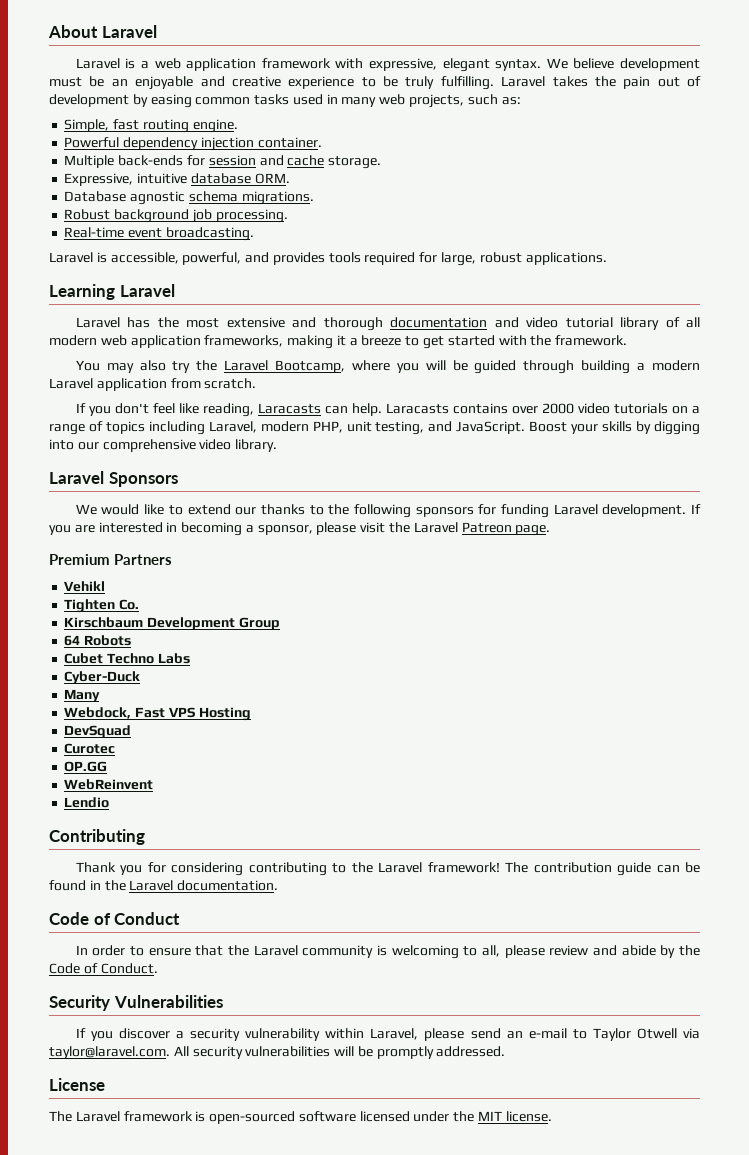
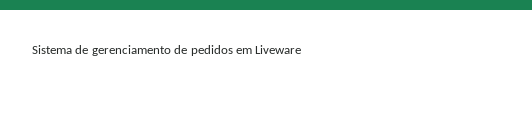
[48,25,157,38] [75,58,700,72] [49,76,701,90] [49,94,521,108] [64,119,238,133] [64,137,322,151] [64,155,382,169] [64,173,290,186] [64,191,314,205] [64,209,288,223] [64,227,254,241] [49,252,607,266] [49,284,175,300] [75,317,700,331] [49,335,628,349] [75,360,700,374] [49,378,257,391] [75,403,701,417] [49,421,700,435] [49,439,278,452] [49,471,178,487] [75,504,701,518] [49,522,551,536] [49,554,172,565] [64,581,106,592] [64,599,140,613] [64,617,280,630] [64,635,132,646] [64,653,190,664] [64,671,141,684] [64,689,101,702] [64,707,251,721] [64,725,132,738] [64,743,116,754] [64,761,108,772] [64,779,154,790] [64,797,110,808] [49,829,145,845] [75,862,700,876] [49,880,279,891] [49,912,181,925] [75,945,700,959] [49,963,158,974] [49,995,223,1011] [75,1028,701,1041] [49,1046,506,1059] [49,1078,105,1091] [49,1111,552,1124] About Laravel // Laravel is a web application framework with expressive, elegant syntax. We believe development must be an enjoyable and creative experience to be truly fulfilling. Laravel takes the pain out of development by easing common tasks used in many web projects, such as: // Simple, fast routing engine. // Powerful dependency injection container. // Multiple back-ends for session and cache storage. // Expressive, intuitive database ORM. // Database agnostic schema migrations. // Robust background job processing. // Real-time event broadcasting. // Laravel is accessible, powerful, and provides tools required for large, robust applications. // Learning Laravel // Laravel has the most extensive and thorough documentation and video tutorial library of all modern web application frameworks, making it a breeze to get started with the framework. // You may also try the Laravel Bootcamp, where you will be guided through building a modern Laravel application from scratch. // If you don't feel like reading, Laracasts can help. Laracasts contains over 2000 video tutorials on a range of topics including Laravel, modern PHP, unit testing, and JavaScript. Boost your skills by digging into our comprehensive video library. // Laravel Sponsors // We would like to extend our thanks to the following sponsors for funding Laravel development. If you are interested in becoming a sponsor, please visit the Laravel Patreon page. // Premium Partners // Vehikl // Tighten Co. // Kirschbaum Development Group // 64 Robots // Cubet Techno Labs // Cyber-Duck // Many // Webdock, Fast VPS Hosting // DevSquad // Curotec // OP.GG // WebReinvent // Lendio // Contributing // Thank you for considering contributing to the Laravel framework! The contribution guide can be found in the Laravel documentation. // Code of Conduct // In order to ensure that the Laravel community is welcoming to all, please review and abide by the Code of Conduct. // Security Vulnerabilities // If you discover a security vulnerability within Laravel, please send an e-mail to Taylor Otwell via taylor@laravel.com. All security vulnerabilities will be promptly addressed. // License // The Laravel framework is open-sourced software licensed under the MIT license. -> [32,45,302,56] Sistema de gerenciamento de pedidos em Liveware

